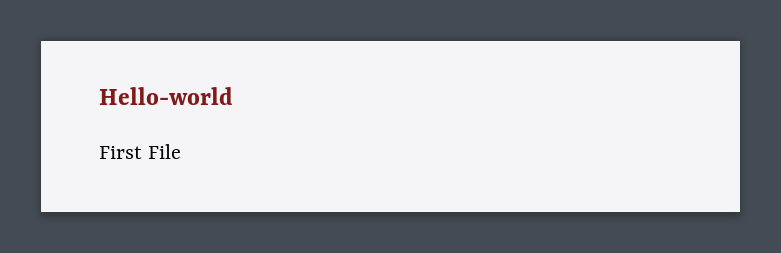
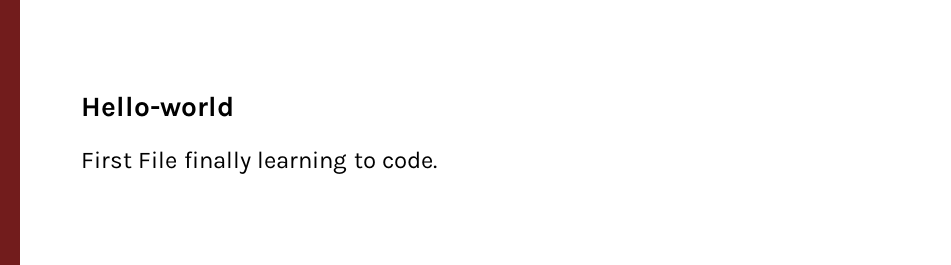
(182, 151) none -> [183,151,438,174] finally learning to code.

